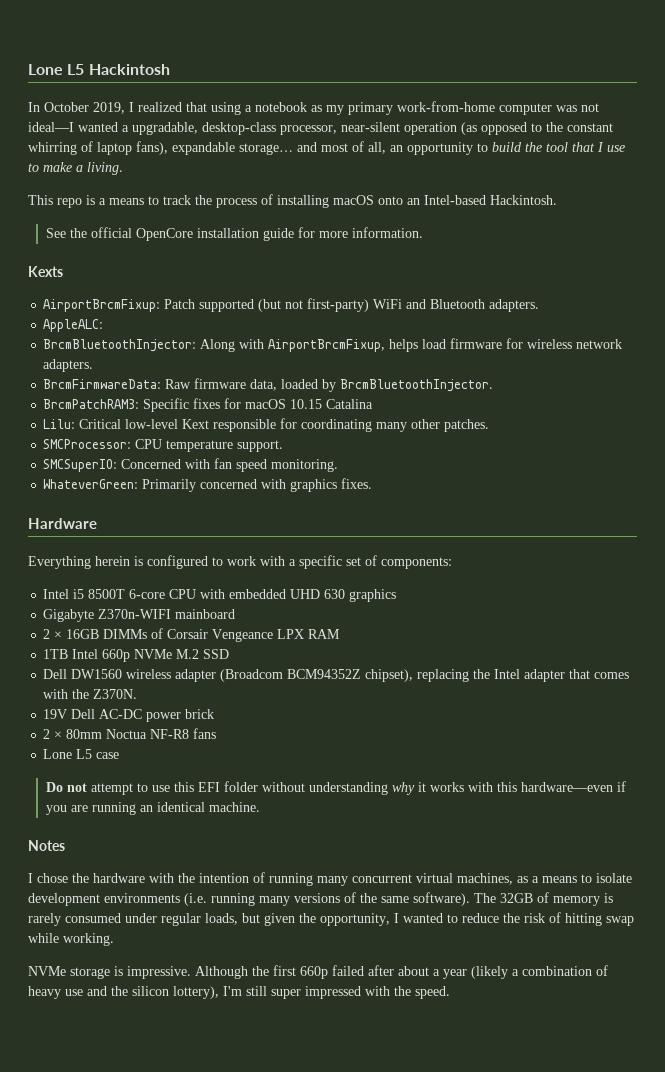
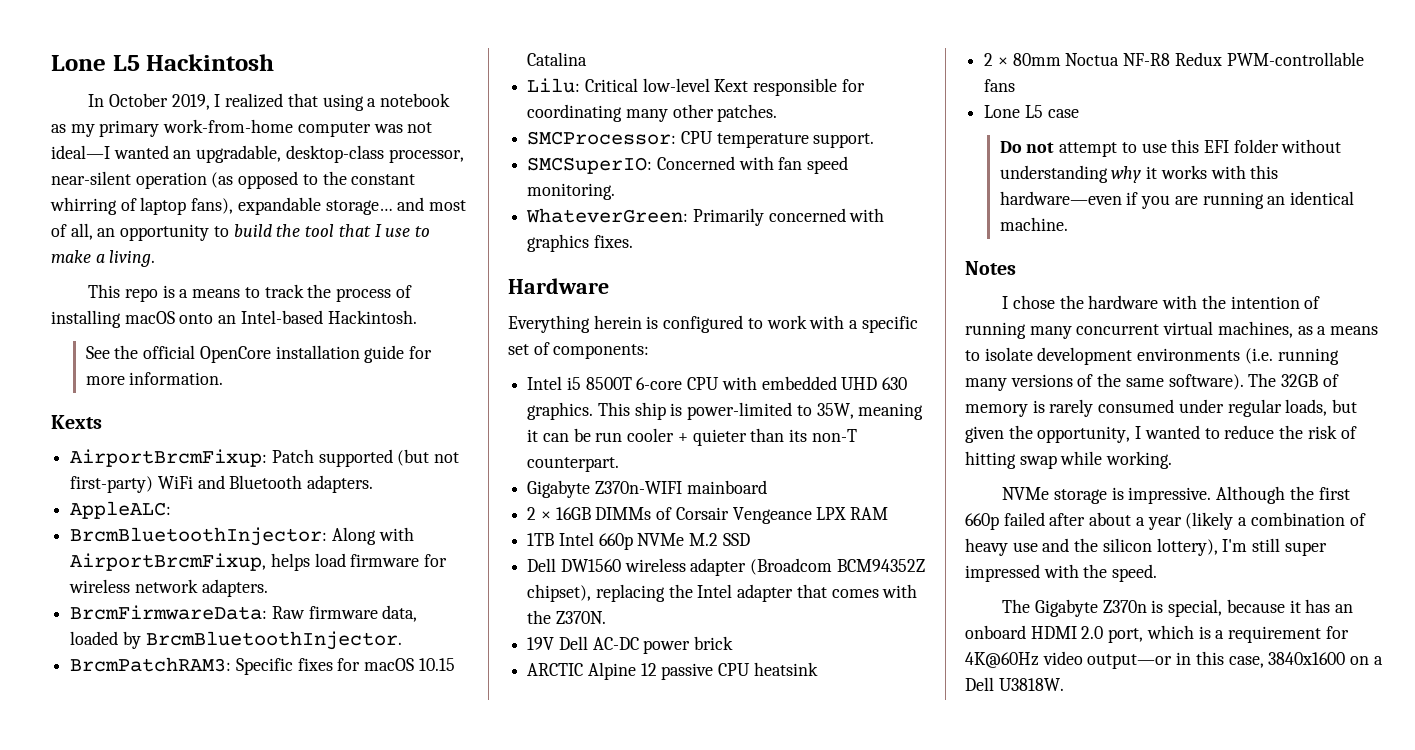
[122,125,129,132] a -> [173,150,192,159] an
[349,589,397,602] graphics -> [527,402,924,420] [527,428,857,446] [527,457,620,472] graphics. This ship is power-limited to 35W, meaning it can be run cooler + quieter than its non-T counterpart.
(215, 714) none -> [527,662,818,680] // ARCTIC Alpine 12 passive CPU heatsink
(190, 734) none -> [1174,52,1364,66] Redux PWM-controllable
(450, 992) none -> [1002,599,1354,617] [965,625,1349,643] [965,651,1383,669] [965,677,1064,691] // The Gigabyte Z370n is special, because it has an onboard HDMI 2.0 port, which is a requirement for 4K@60Hz video output—or in this case, 3840x1600 on a Dell U3818W.

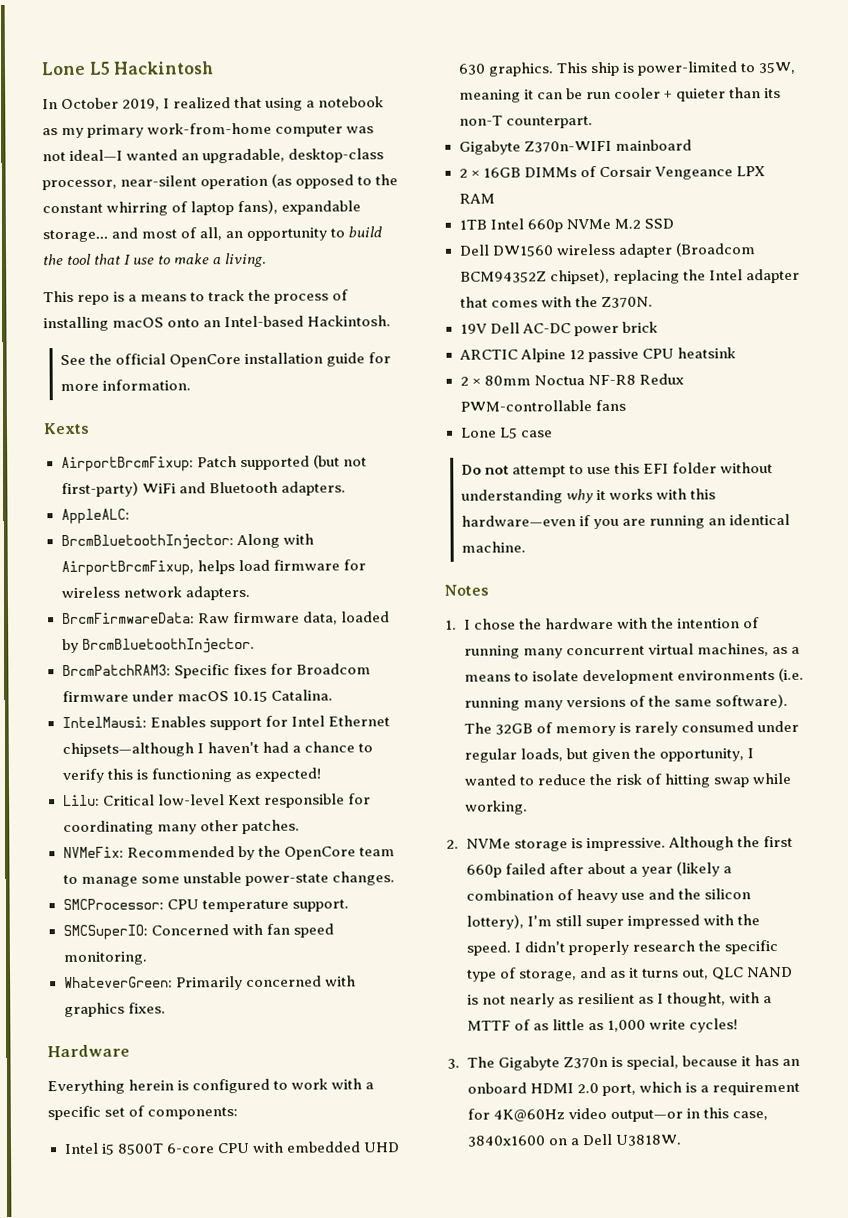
[364,658,455,671] [527,52,588,66] macOS 10.15 Catalina -> [295,663,371,675] [61,689,333,703] [61,715,390,731] [61,741,373,758] [61,767,321,784] Broadcom firmware under macOS 10.15 Catalina. // IntelMausi: Enables support for Intel Ethernet chipsets—although I haven't had a chance to verify this is functioning as expected!
(778, 113) none -> [62,845,395,861] [62,871,395,887] // NVMeFix: Recommended by the OpenCore team to manage some unstable power-state changes.
(1016, 268) none -> [445,619,457,630] 1.
(1173, 460) none -> [446,839,459,849] 2.
(1158, 573) // -> [513,940,778,956] [466,966,793,982] [466,992,772,1008] [466,1018,738,1033] [447,1058,460,1069] I didn't properly research the specific type of storage, and as it turns out, QLC NAND is not nearly as resilient as I thought, with a MTTF of as little as 1,000 write cycles! // 3.

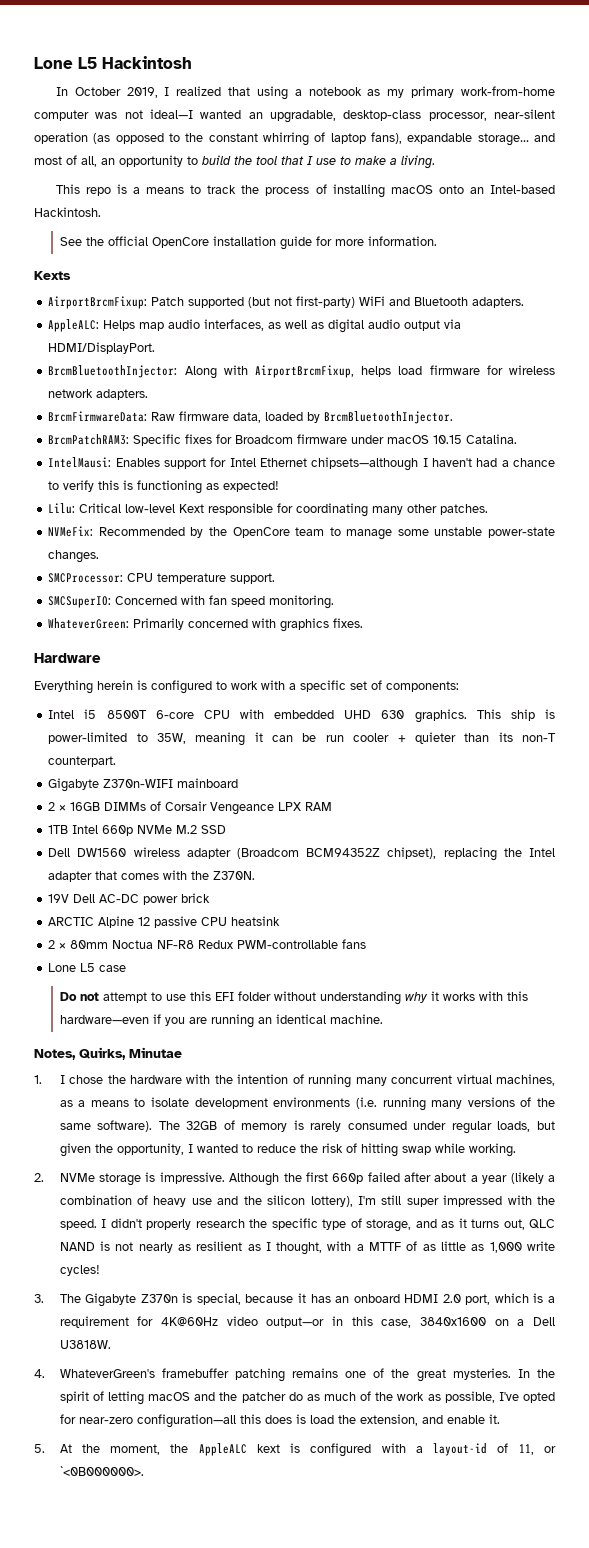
(130, 516) none -> [103,319,462,333] [48,342,156,354] Helps map audio interfaces, as well as digital audio output via HDMI/DisplayPort.
[444,584,489,596] Notes -> [34,1047,182,1060] Notes, Quirks, Minutae
(682, 1140) none -> [34,1368,555,1382] [59,1391,555,1405] [59,1414,500,1428] [34,1443,557,1457] [59,1466,144,1476] // 4. WhateverGreen's framebuffer patching remains one of the great mysteries. In the spirit of letting macOS and the patcher do as much of the work as possible, I've opted for near-zero configuration—all this does is load the extension, and enable it. // 5. At the moment, the AppleALC kext is configured with a layout-id of 11, or `<0B000000>.

